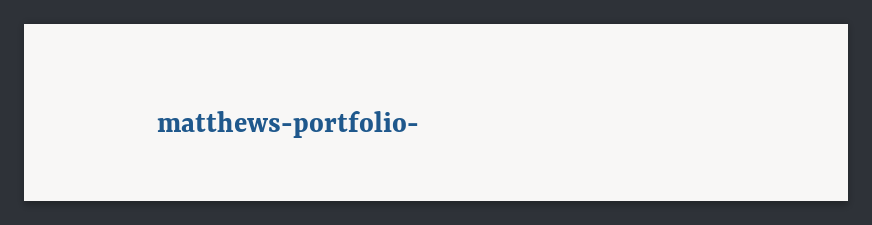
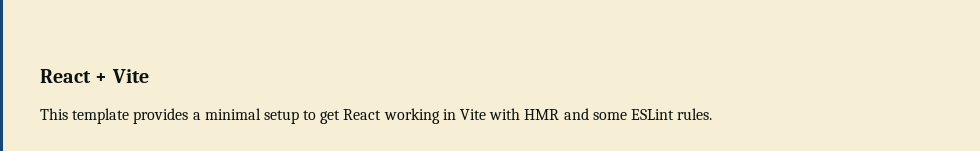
[157,111,419,138] matthews-portfolio- -> [40,69,149,83] [40,108,713,124] React + Vite // This template provides a minimal setup to get React working in Vite with HMR and some ESLint rules.

